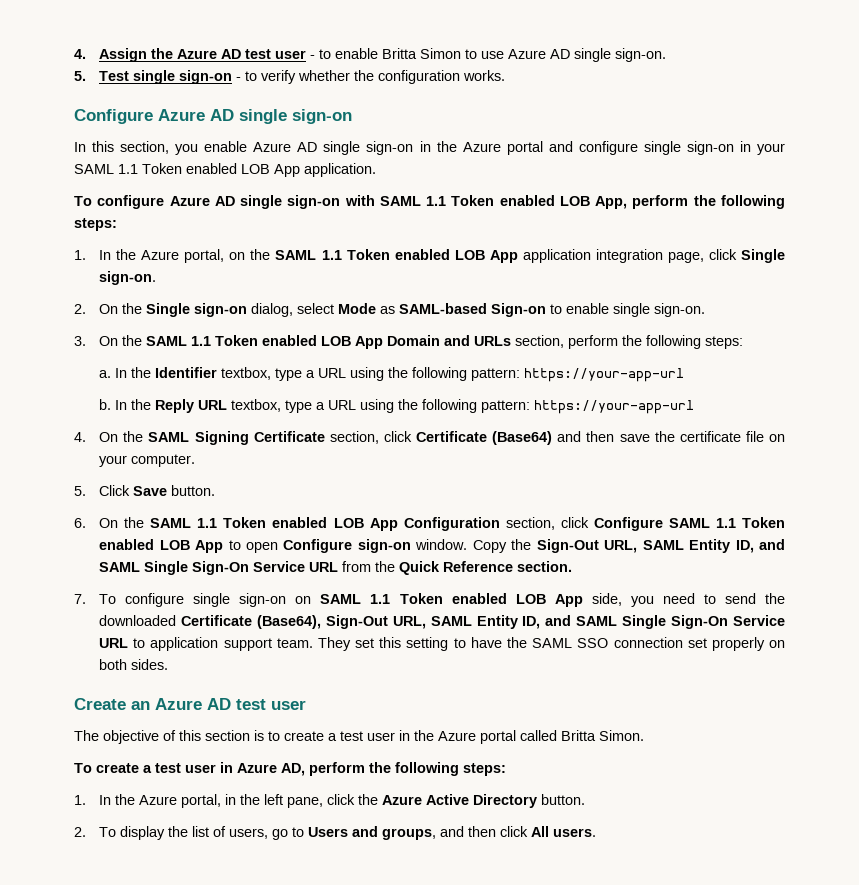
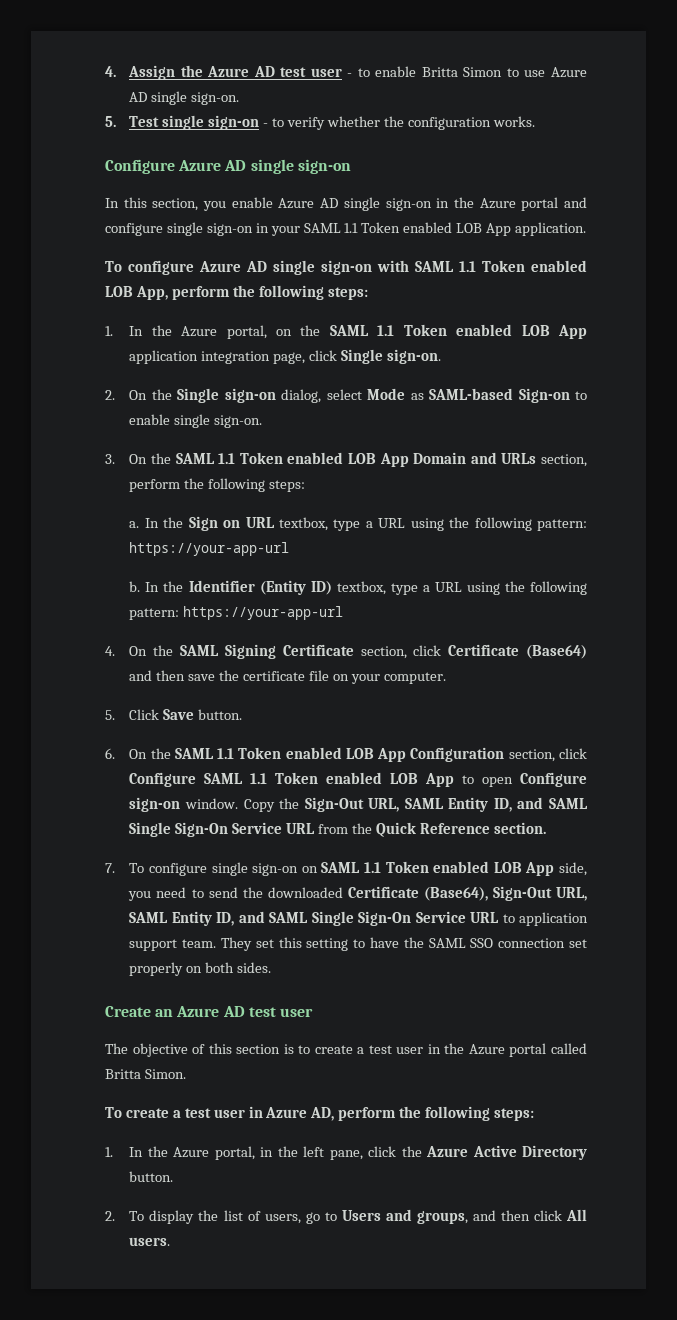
[155,367,218,378] Identifier -> [188,516,275,531] Sign on URL
[155,399,228,413] Reply URL -> [188,580,332,595] Identifier (Entity ID)

